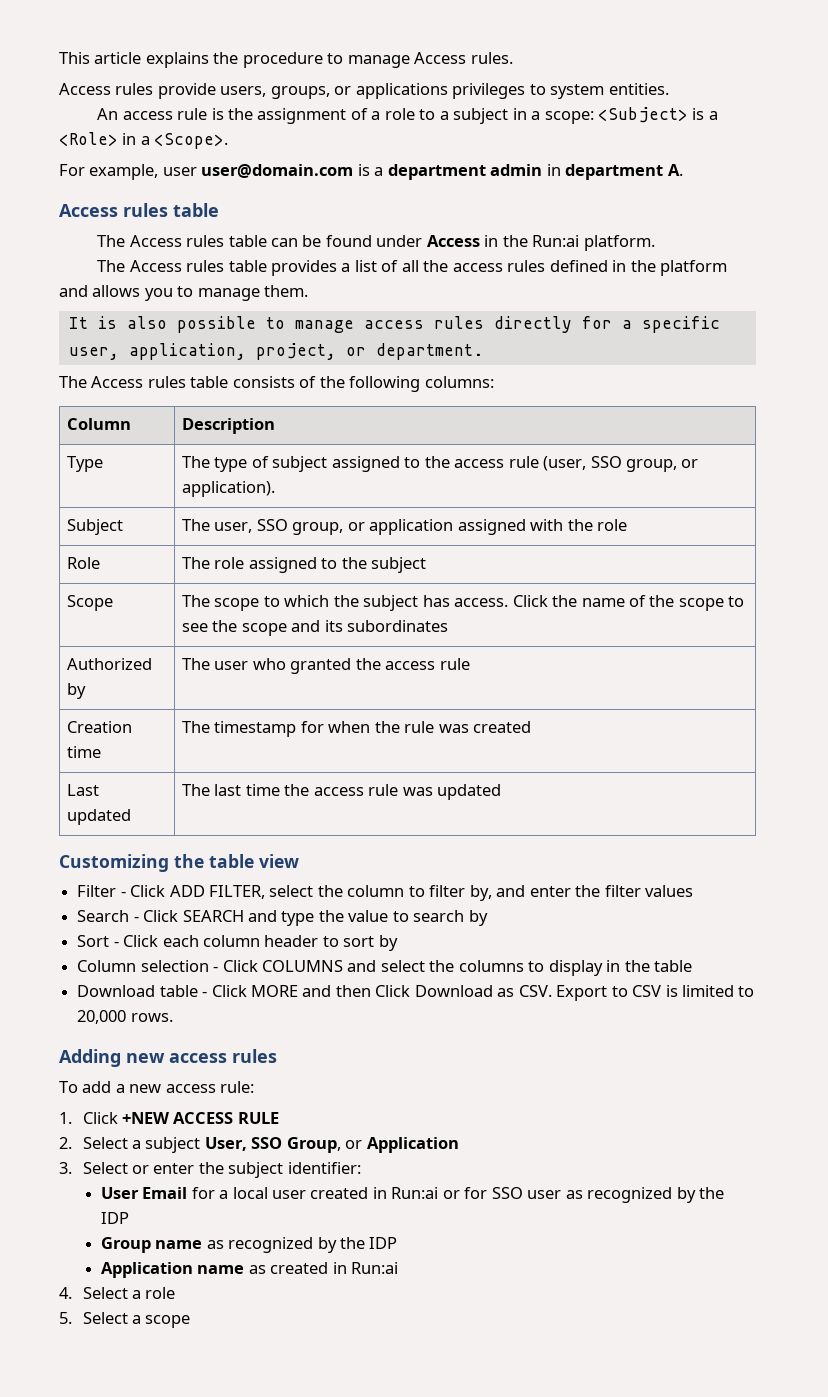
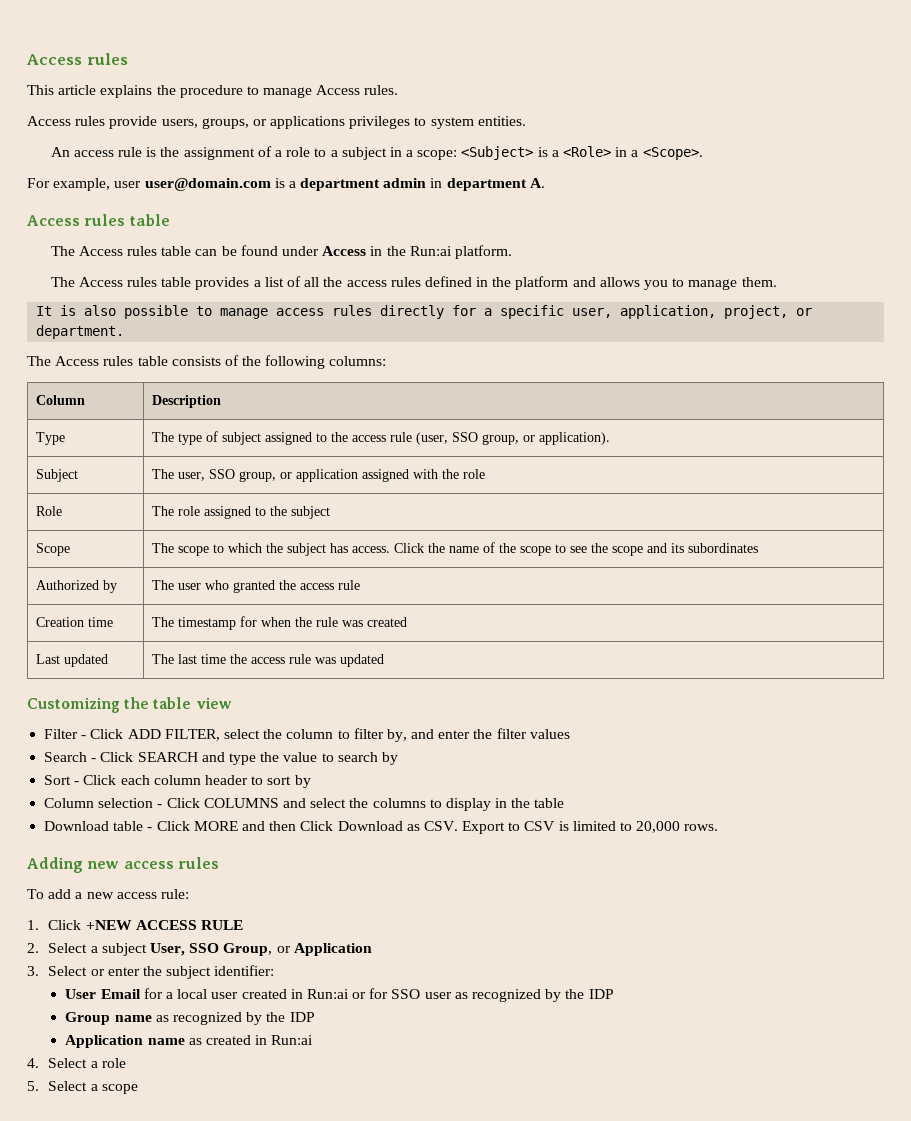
(59, 58) none -> [26,53,128,65] Access rules //

